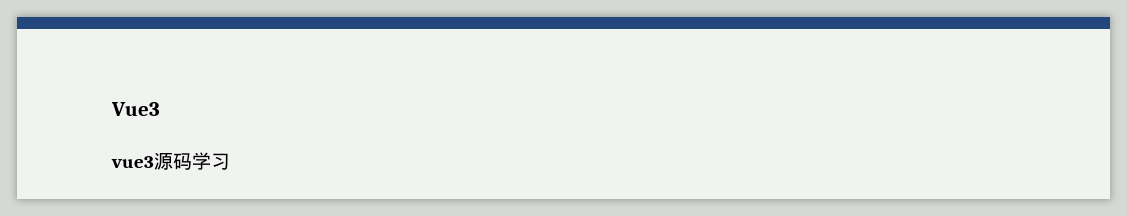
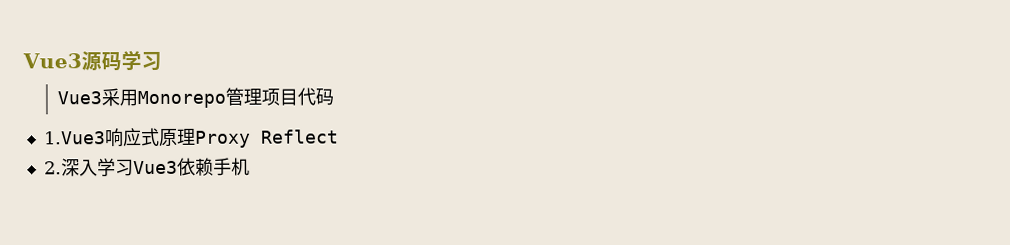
[111,102,160,116] [111,156,154,168] Vue3 // vue3 -> [22,53,82,69] Vue3
(230, 161) none -> [57,87,335,109] [43,127,339,148] [43,157,250,177] // Vue3采用Monorepo管理项目代码 // 1.Vue3响应式原理Proxy Reflect // 2.深入学习Vue3依赖手机

